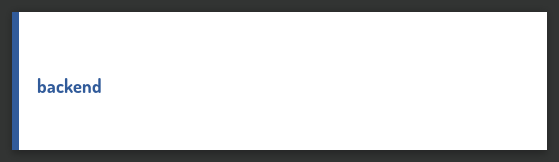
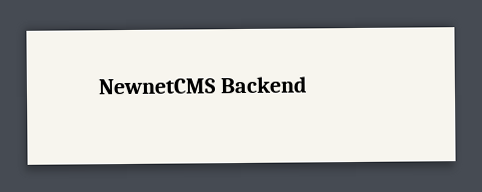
[37,78,102,93] backend -> [98,76,307,95] NewnetCMS Backend

